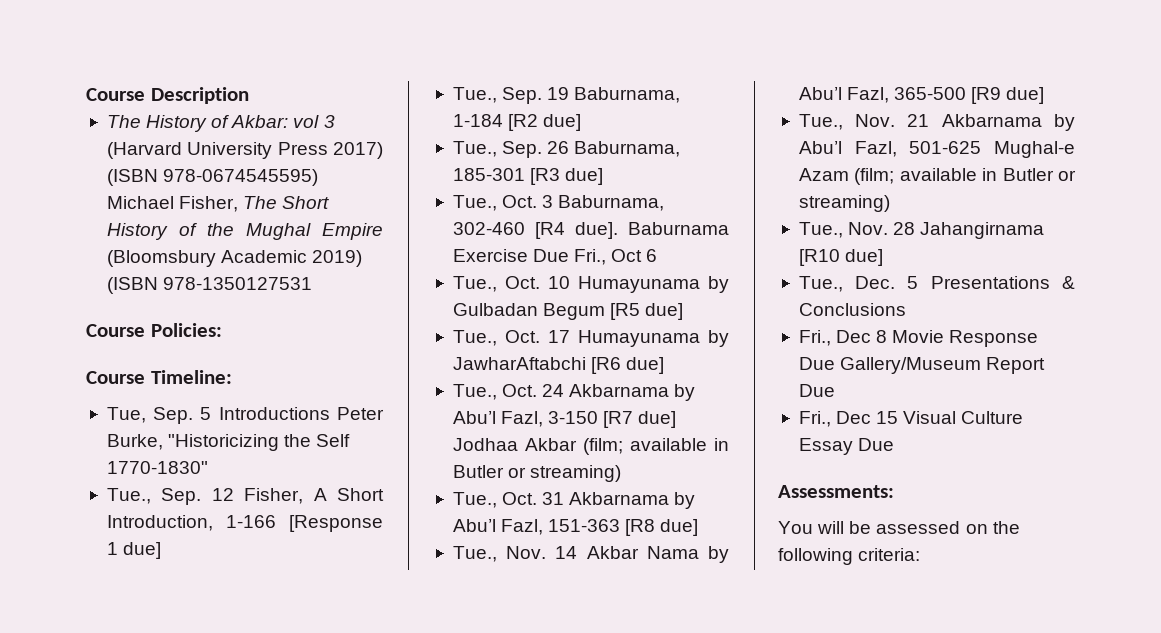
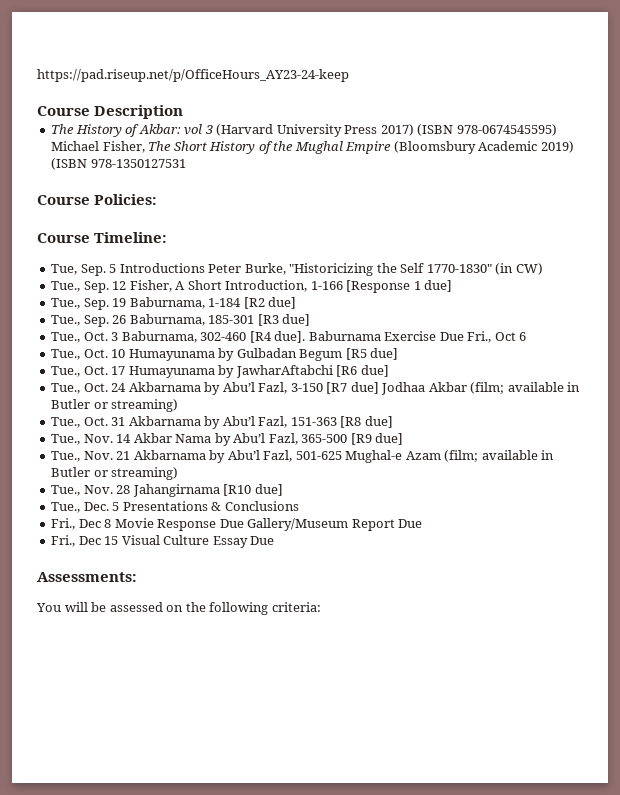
(86, 94) none -> [37,69,349,82] https://pad.riseup.net/p/OfficeHours_AY23-24-keep //
(208, 467) none -> [495,263,543,275] (in CW)

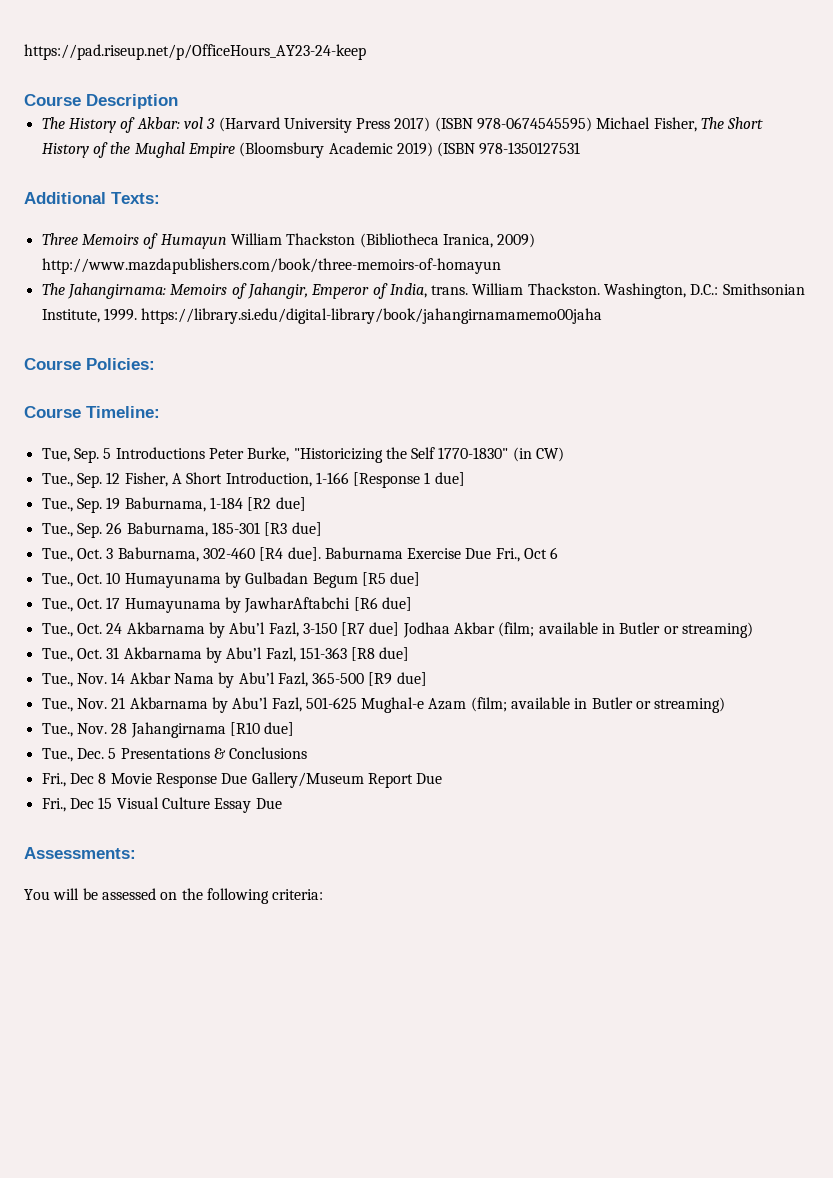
(186, 163) none -> [24,192,160,204] [41,233,536,249] [41,258,501,274] [41,283,805,299] [41,308,603,324] // Additional Texts: // Three Memoirs of Humayun William Thackston (Bibliotheca Iranica, 2009) http://www.mazdapublishers.com/book/three-memoirs-of-homayun // The Jahangirnama: Memoirs of Jahangir, Emperor of India, trans. William Thackston. Washington, D.C.: Smithsonian Institute, 1999. https://library.si.edu/digital-library/book/jahangirnamamemo00jaha

